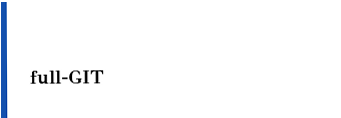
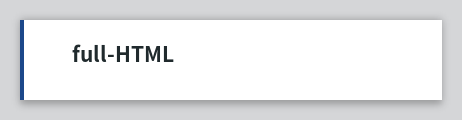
[30,69,105,85] full-GIT -> [72,44,174,62] full-HTML

